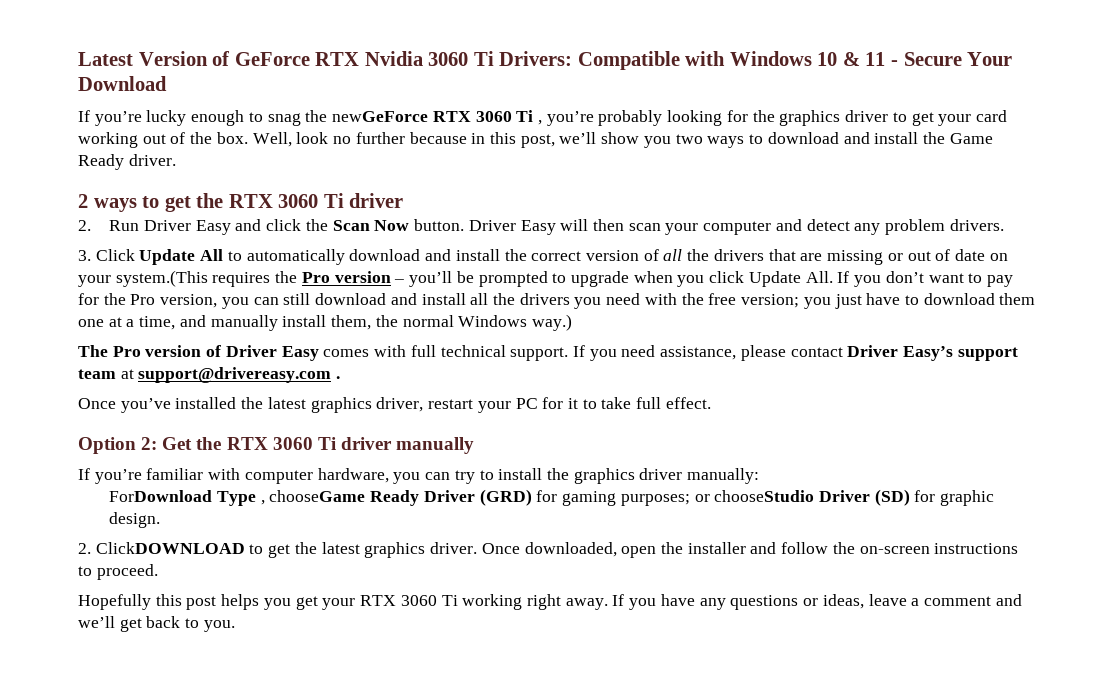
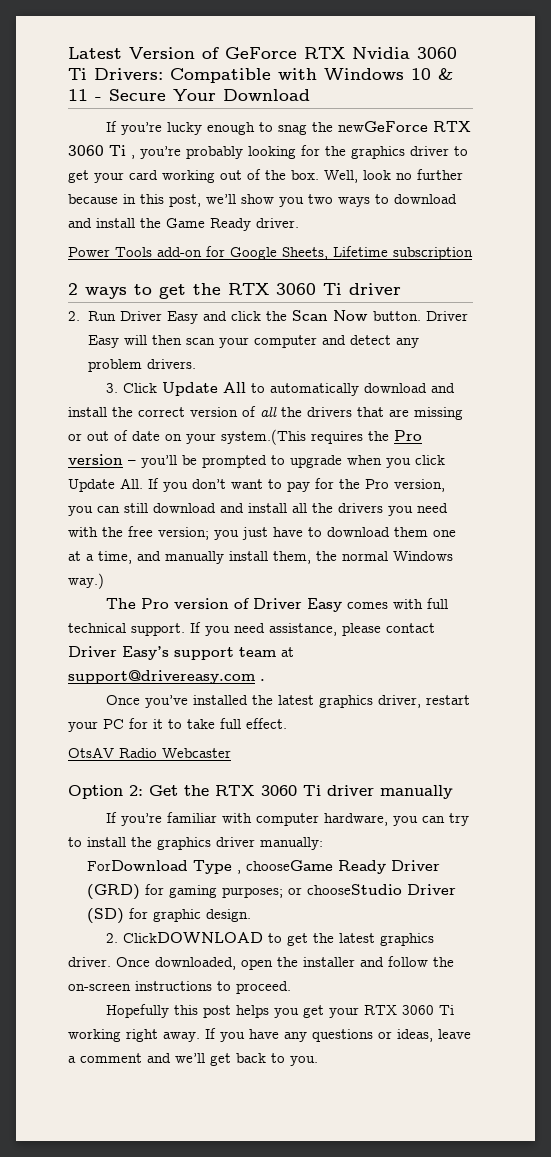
(176, 160) none -> [68,246,473,260] // Power Tools add-on for Google Sheets, Lifetime subscription
(711, 403) none -> [68,747,231,758] // OtsAV Radio Webcaster

